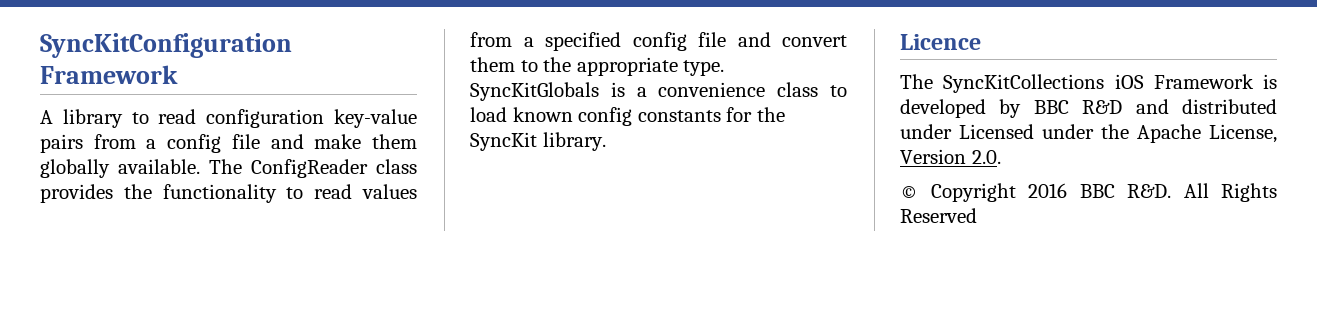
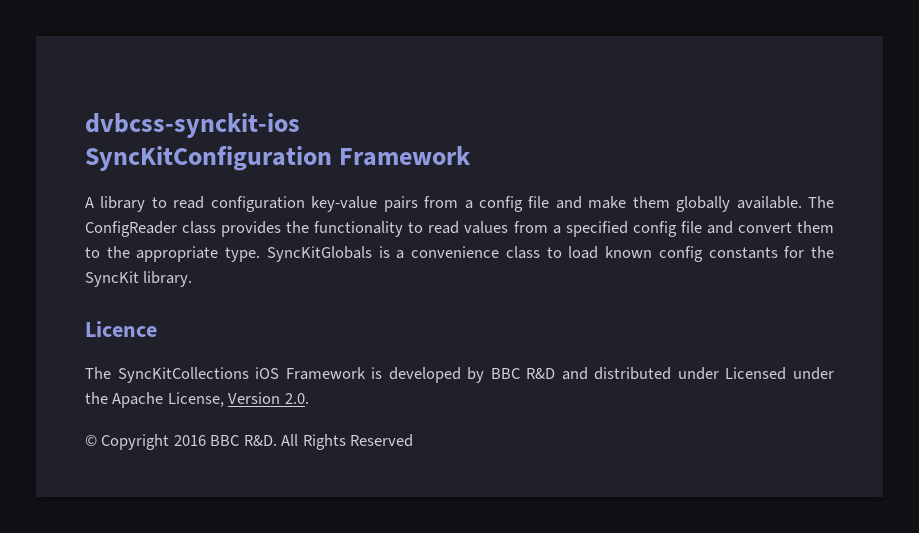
(40, 45) none -> [85,113,300,138] dvbcss-synckit-ios //

